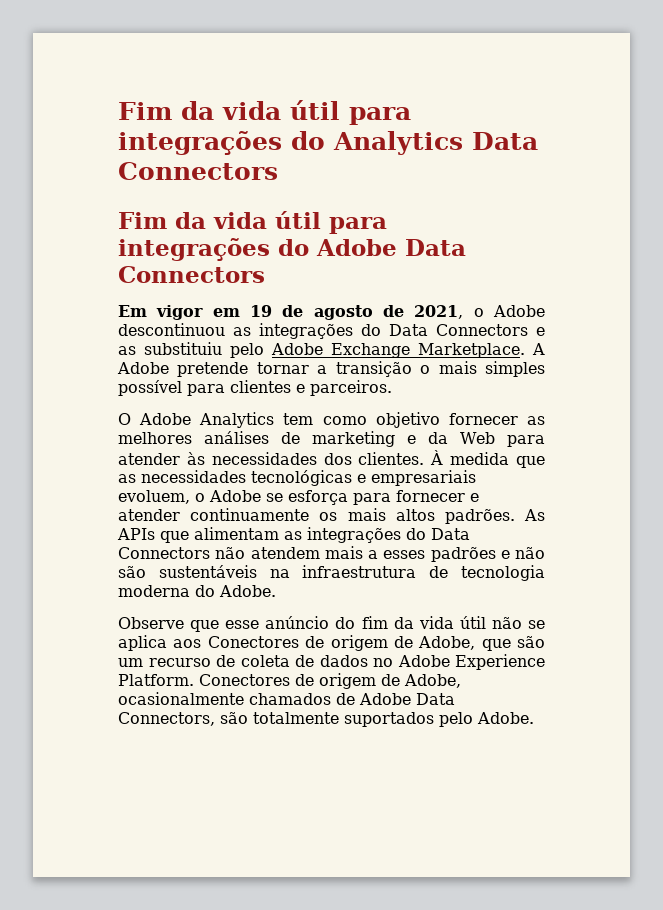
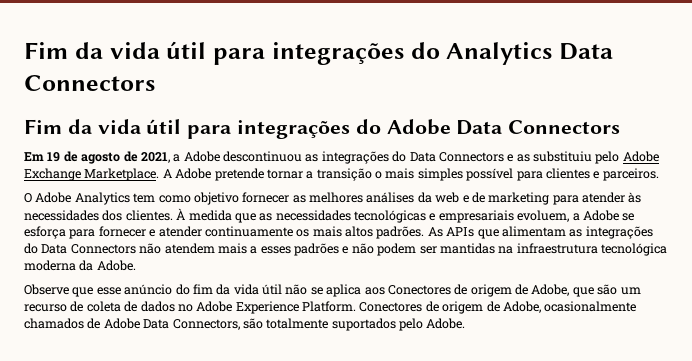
[156,305,240,320] vigor em -> (44, 156) none
[473,308,484,317] o -> [173,154,181,162] a
[281,431,496,447] de marketing e da Web -> [417,192,550,205] da web e de marketing
[195,493,205,502] o -> [572,213,580,221] a
[118,565,545,581] [118,585,215,597] são sustentáveis na infraestrutura de tecnologia moderna do -> [377,243,667,256] [24,260,94,271] podem ser mantidas na infraestrutura tecnológica moderna da

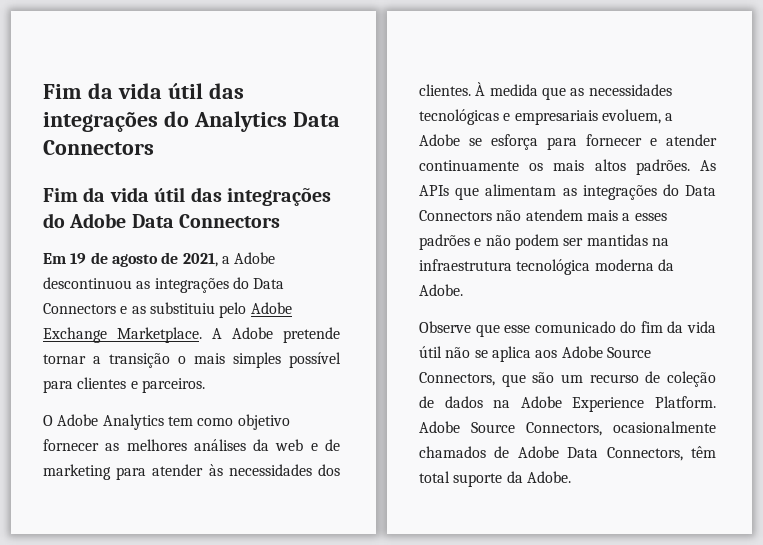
[24,41,265,65] Fim da vida útil para -> [43,83,244,99] Fim da vida útil das
[187,125,232,139] para -> [190,187,222,202] das
[124,284,173,295] anúncio -> [534,321,616,333] comunicado
[387,284,570,297] Conectores de origem de Adobe, -> [561,346,651,358] [419,372,495,386] Adobe Source Connectors,
[86,301,121,312] coleta -> [667,371,716,387] coleção
[177,304,193,312] no -> [493,400,511,408] na
[359,301,541,314] Conectores de origem de Adobe, -> [419,421,602,436] Adobe Source Connectors,
[242,318,423,331] são totalmente suportados pelo -> [691,446,716,458] [419,471,523,487] têm total suporte da

